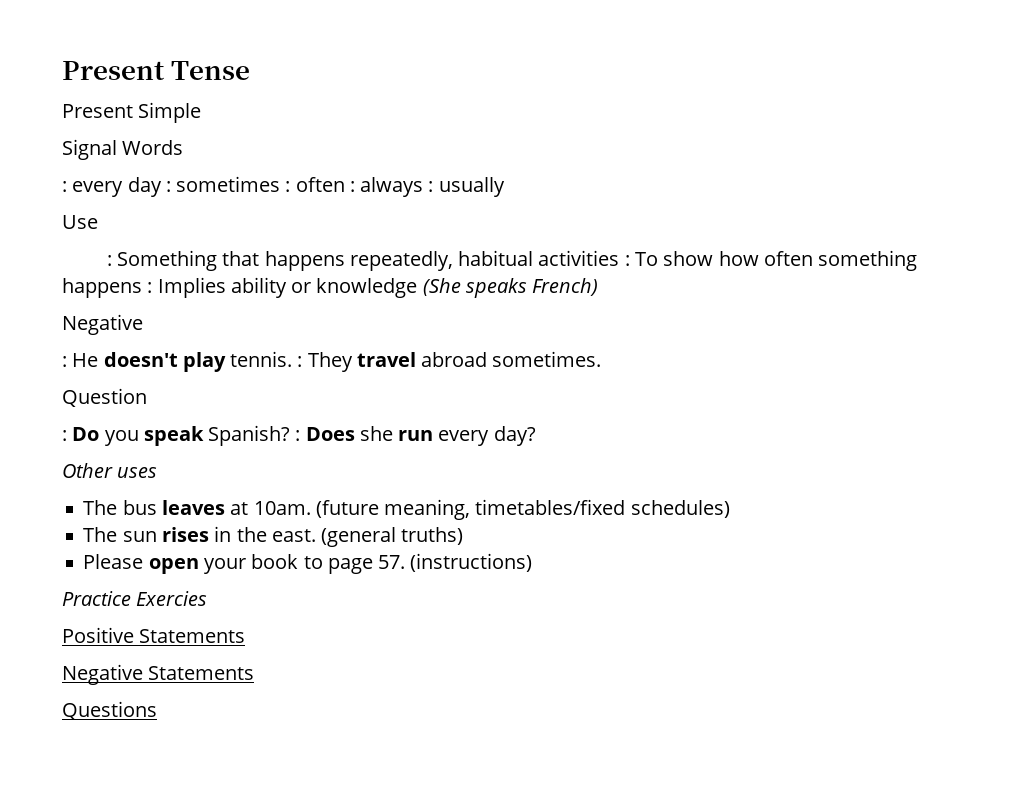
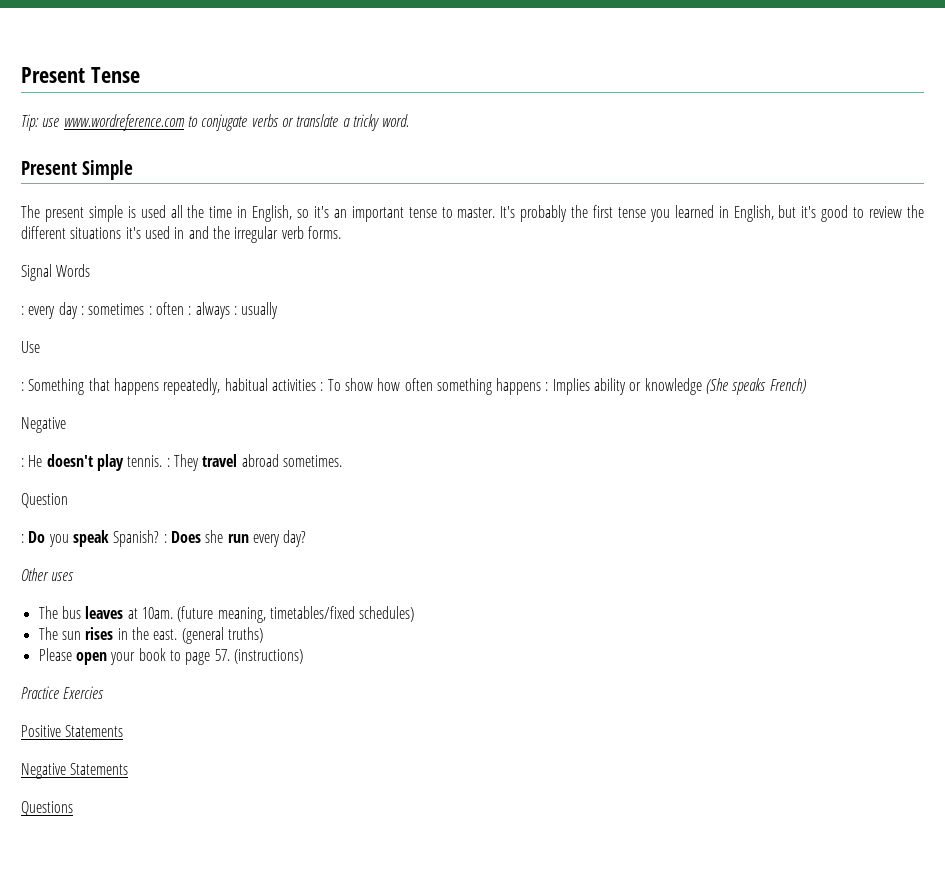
[62,102,202,123] Present Simple -> [21,114,410,131] [21,160,133,180] [21,205,924,222] [21,226,341,243] Tip: use www.wordreference.com to conjugate verbs or translate a tricky word. // Present Simple // The present simple is used all the time in English, so it's an important tense to master. It's probably the first tense you learned in English, but it's good to review the different situations it's used in and the irregular verb forms.

